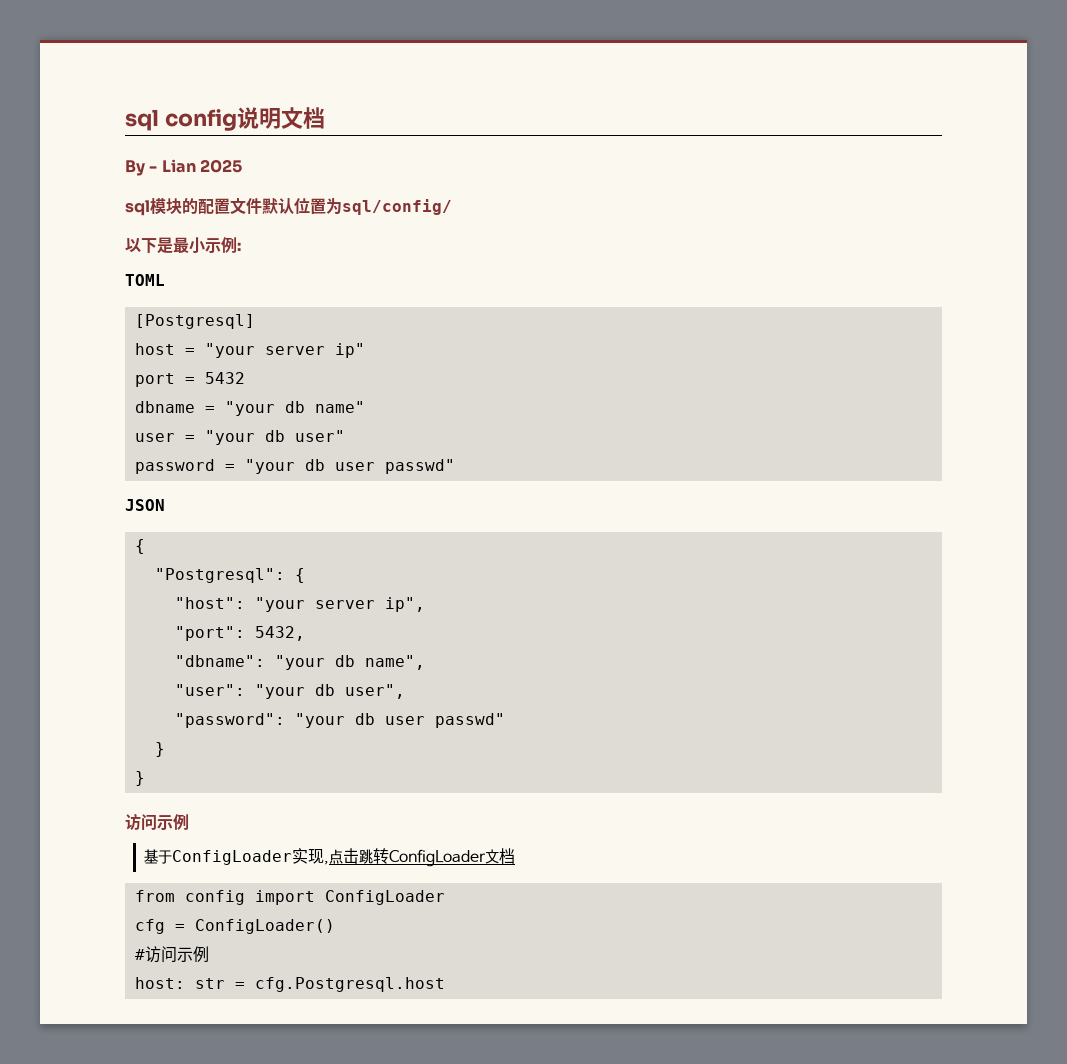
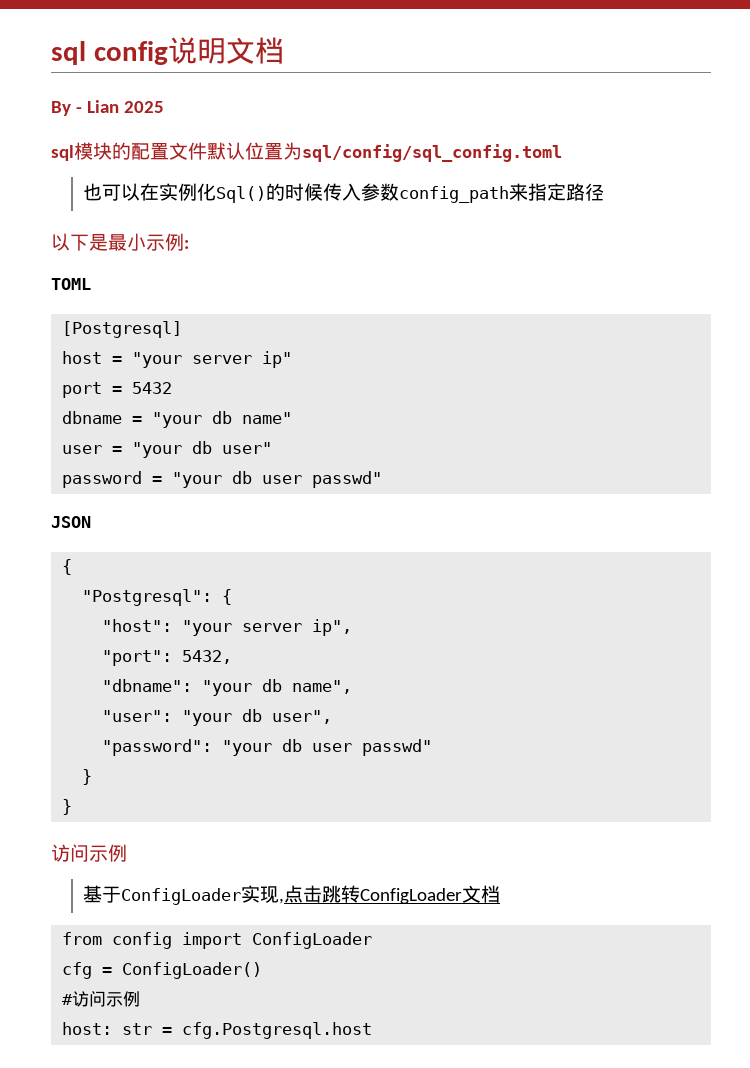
[342,199,452,215] sql/config/ -> [302,144,562,162] [83,183,605,203] sql/config/sql_config.toml // 也可以在实例化Sql()的时候传入参数config_path来指定路径

